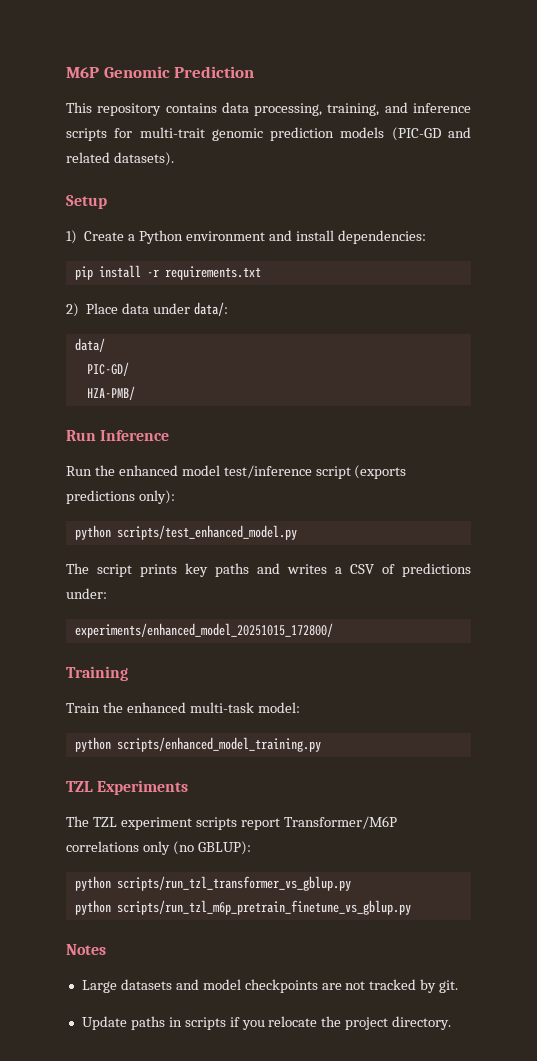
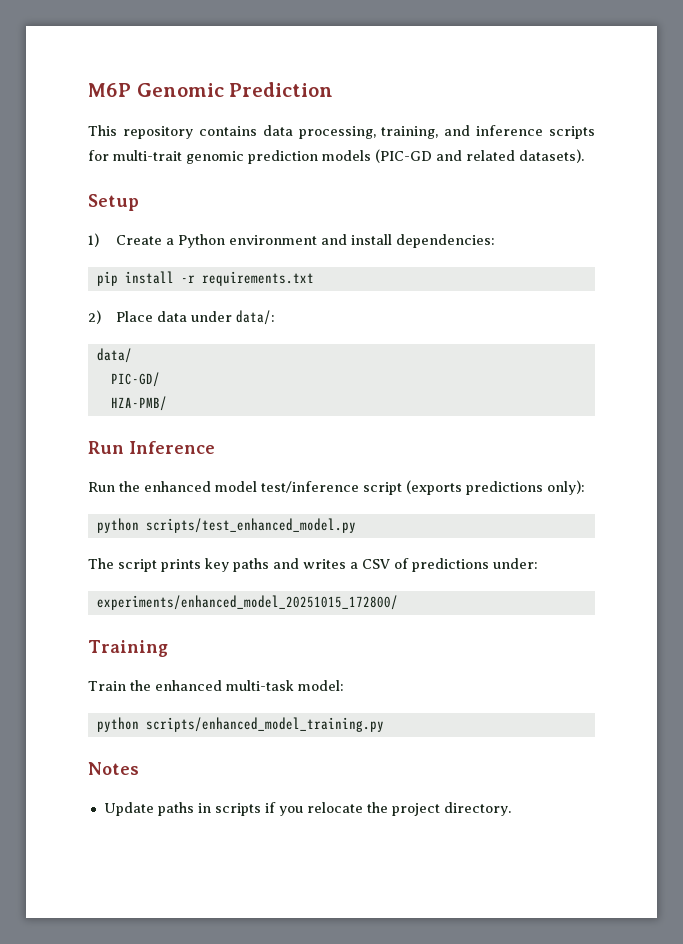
[66,780,189,795] [66,816,397,830] [66,841,251,855] [74,876,351,891] [74,900,411,915] [66,944,106,955] [81,979,459,993] TZL Experiments // The TZL experiment scripts report Transformer/M6P correlations only (no GBLUP): // python scripts/run_tzl_transformer_vs_gblup.py // python scripts/run_tzl_m6p_pretrain_finetune_vs_gblup.py // Notes // Large datasets and model checkpoints are not tracked by git. -> [88,762,139,775] Notes

